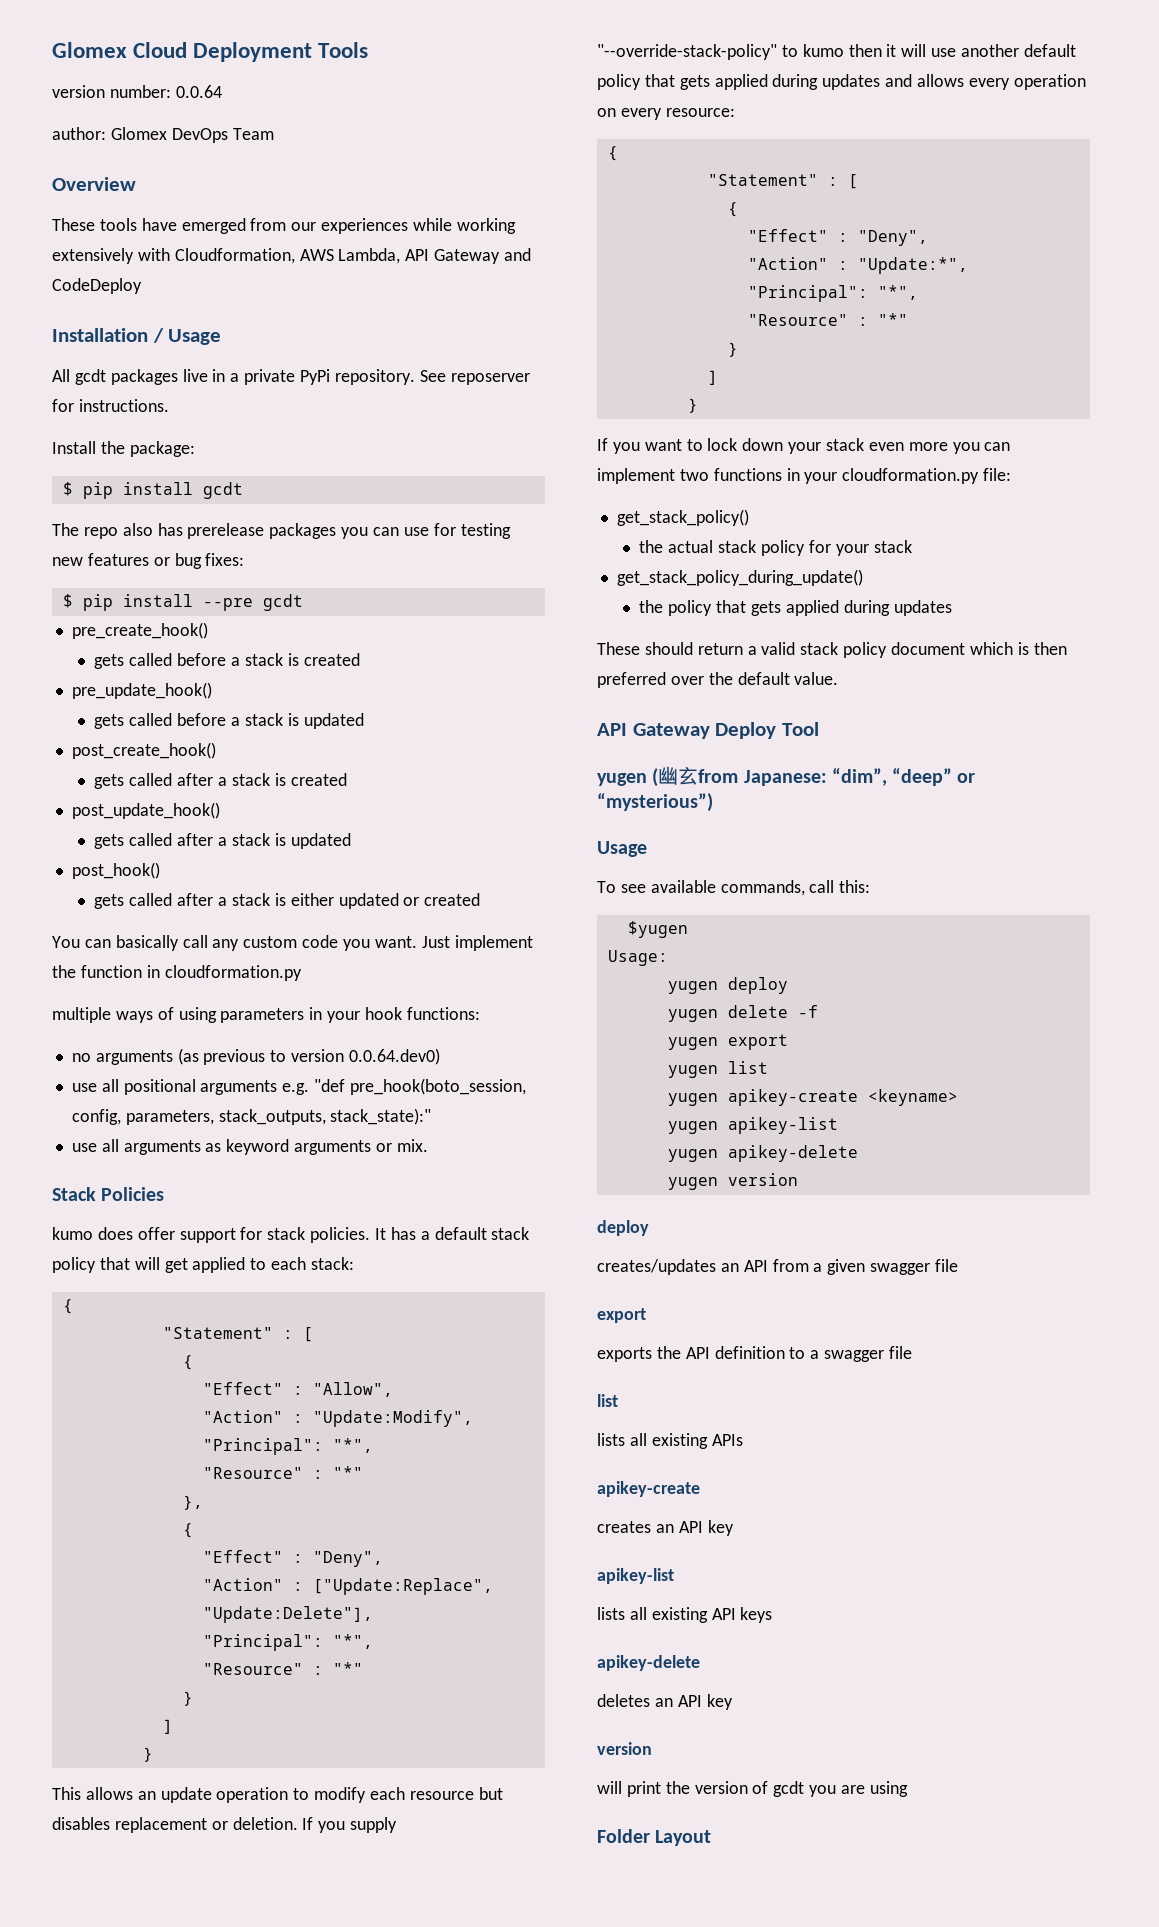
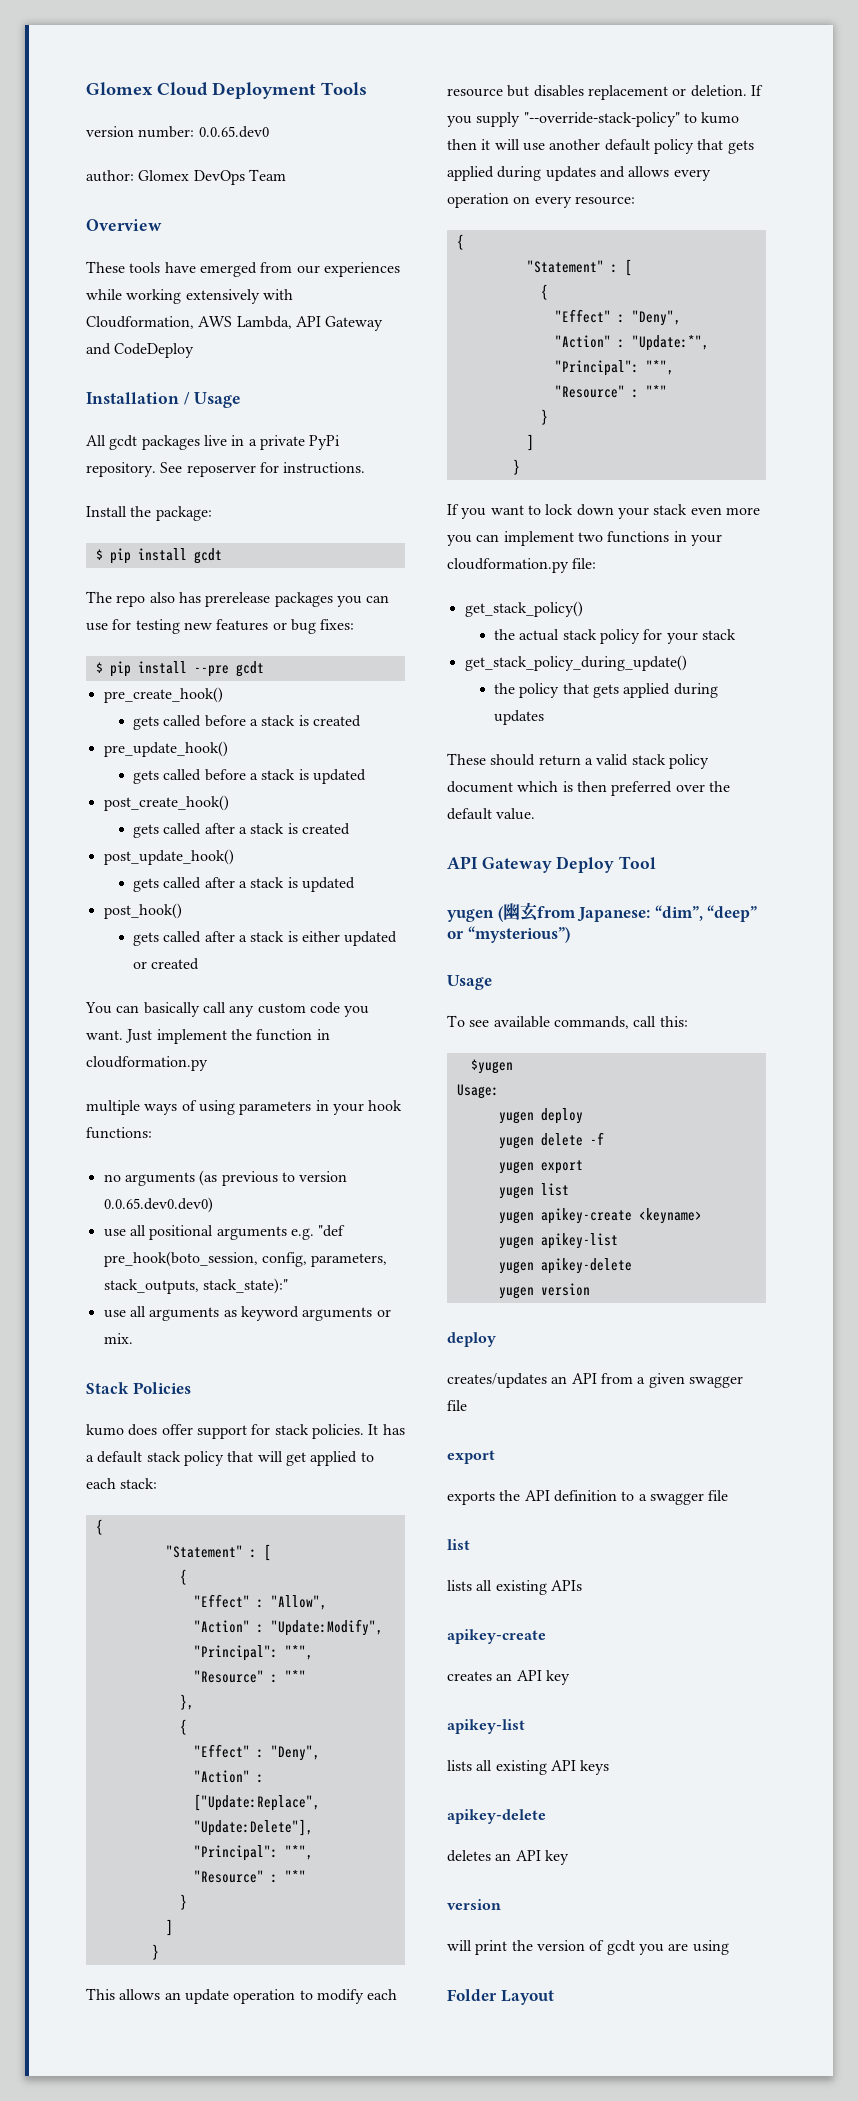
[175,85,222,98] 0.0.64 -> [198,126,269,138] 0.0.65.dev0
[348,1048,440,1065] 0.0.64.dev0) -> [103,1197,213,1213] 0.0.65.dev0.dev0)

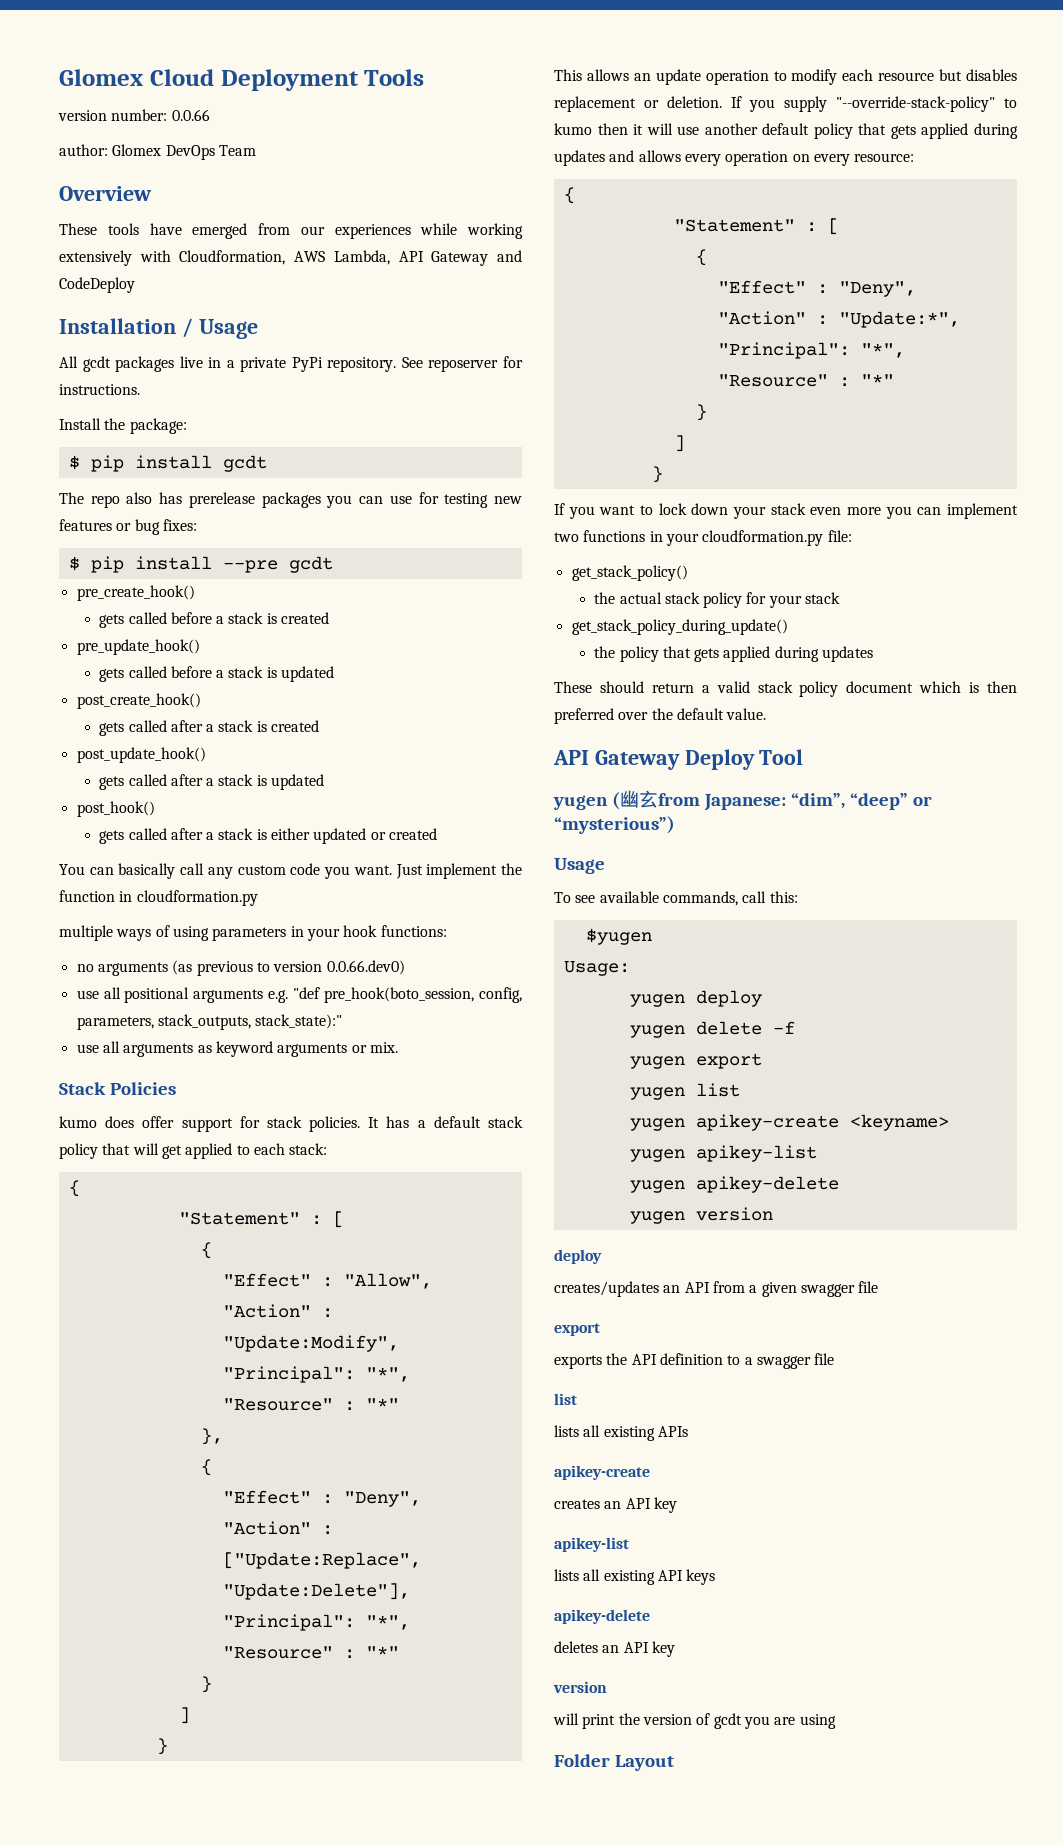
[198,126,269,138] 0.0.65.dev0 -> [171,109,210,121] 0.0.66
[103,1197,213,1213] 0.0.65.dev0.dev0) -> [326,960,405,975] 0.0.66.dev0)

